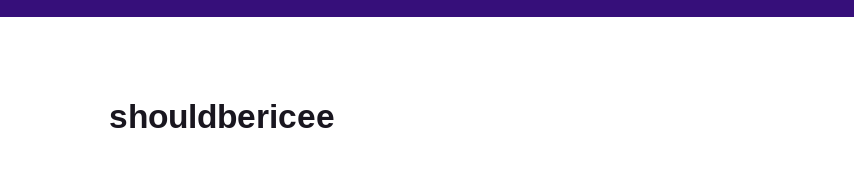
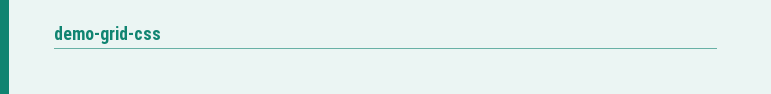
[109,104,335,128] shouldbericee -> [54,26,161,44] demo-grid-css

